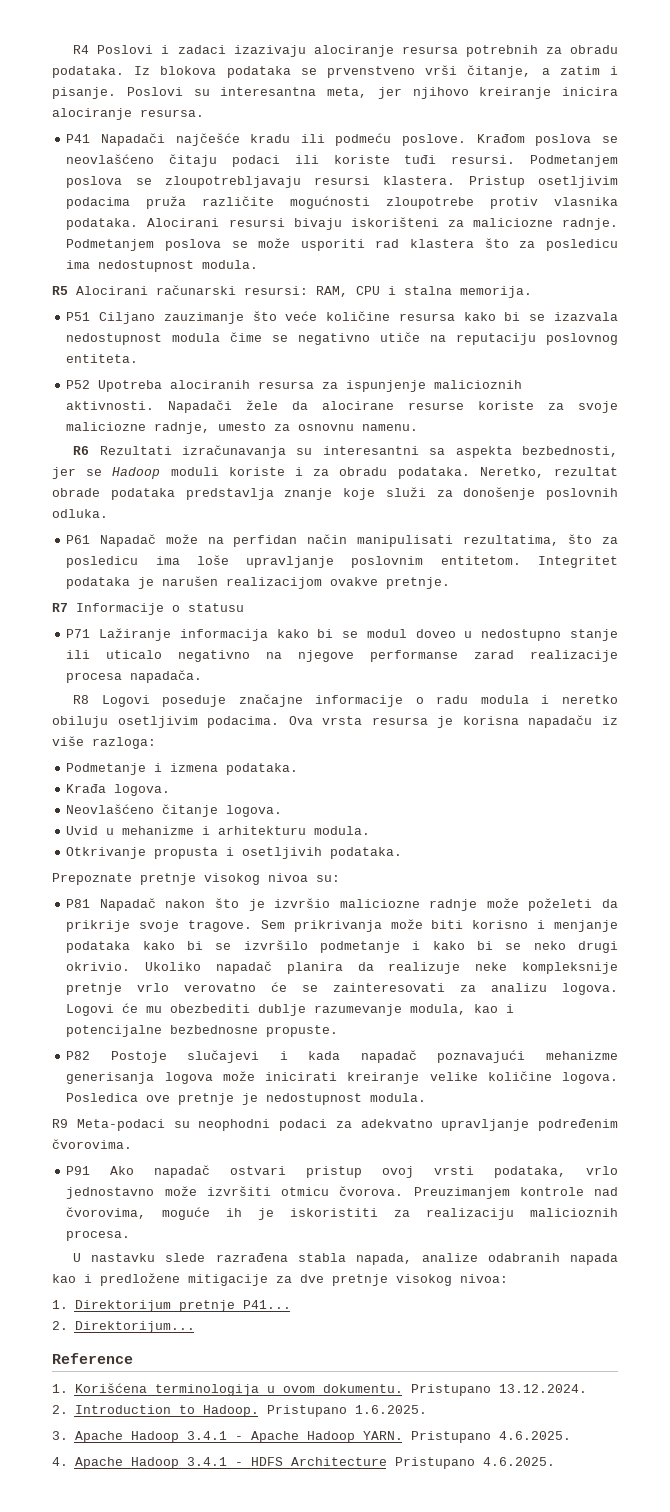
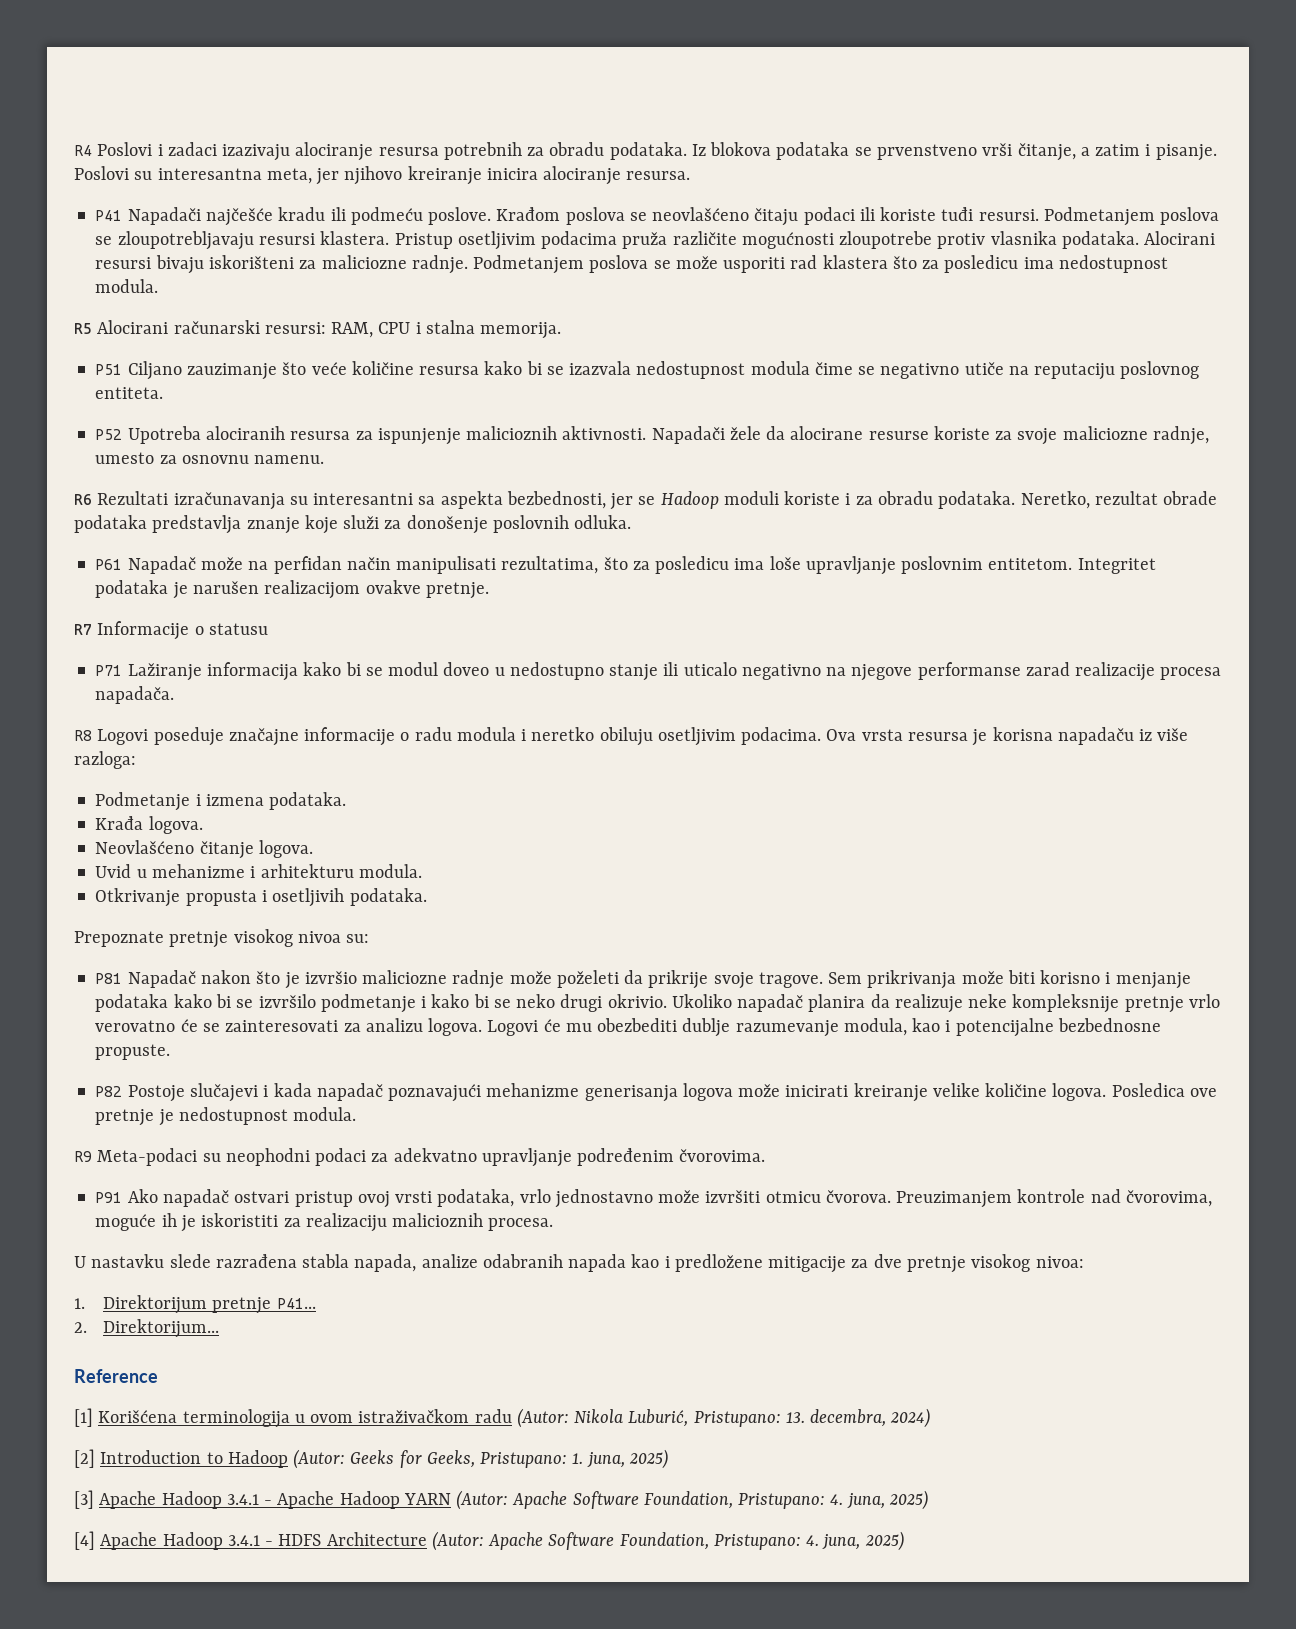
[52,1384,68,1393] 1. -> [74,1408,93,1427] [1]
[322,1384,587,1396] [52,1405,427,1417] [52,1431,68,1440] dokumentu. Pristupano 13.12.2024. // 2. Introduction to Hadoop. Pristupano 1.6.2025. // 3. -> [358,1408,931,1428] [74,1449,668,1469] [74,1490,94,1509] istraživačkom radu (Autor: Nikola Luburić, Pristupano: 13. decembra, 2024) // [2] Introduction to Hadoop (Autor: Geeks for Geeks, Pristupano: 1. juna, 2025) // [3]
[362,1431,571,1443] [52,1457,68,1466] YARN. Pristupano 4.6.2025. // 4. -> [403,1490,928,1510] [74,1531,95,1550] YARN (Autor: Apache Software Foundation, Pristupano: 4. juna, 2025) // [4]
[394,1457,555,1469] Pristupano 4.6.2025. -> [431,1531,904,1551] (Autor: Apache Software Foundation, Pristupano: 4. juna, 2025)

